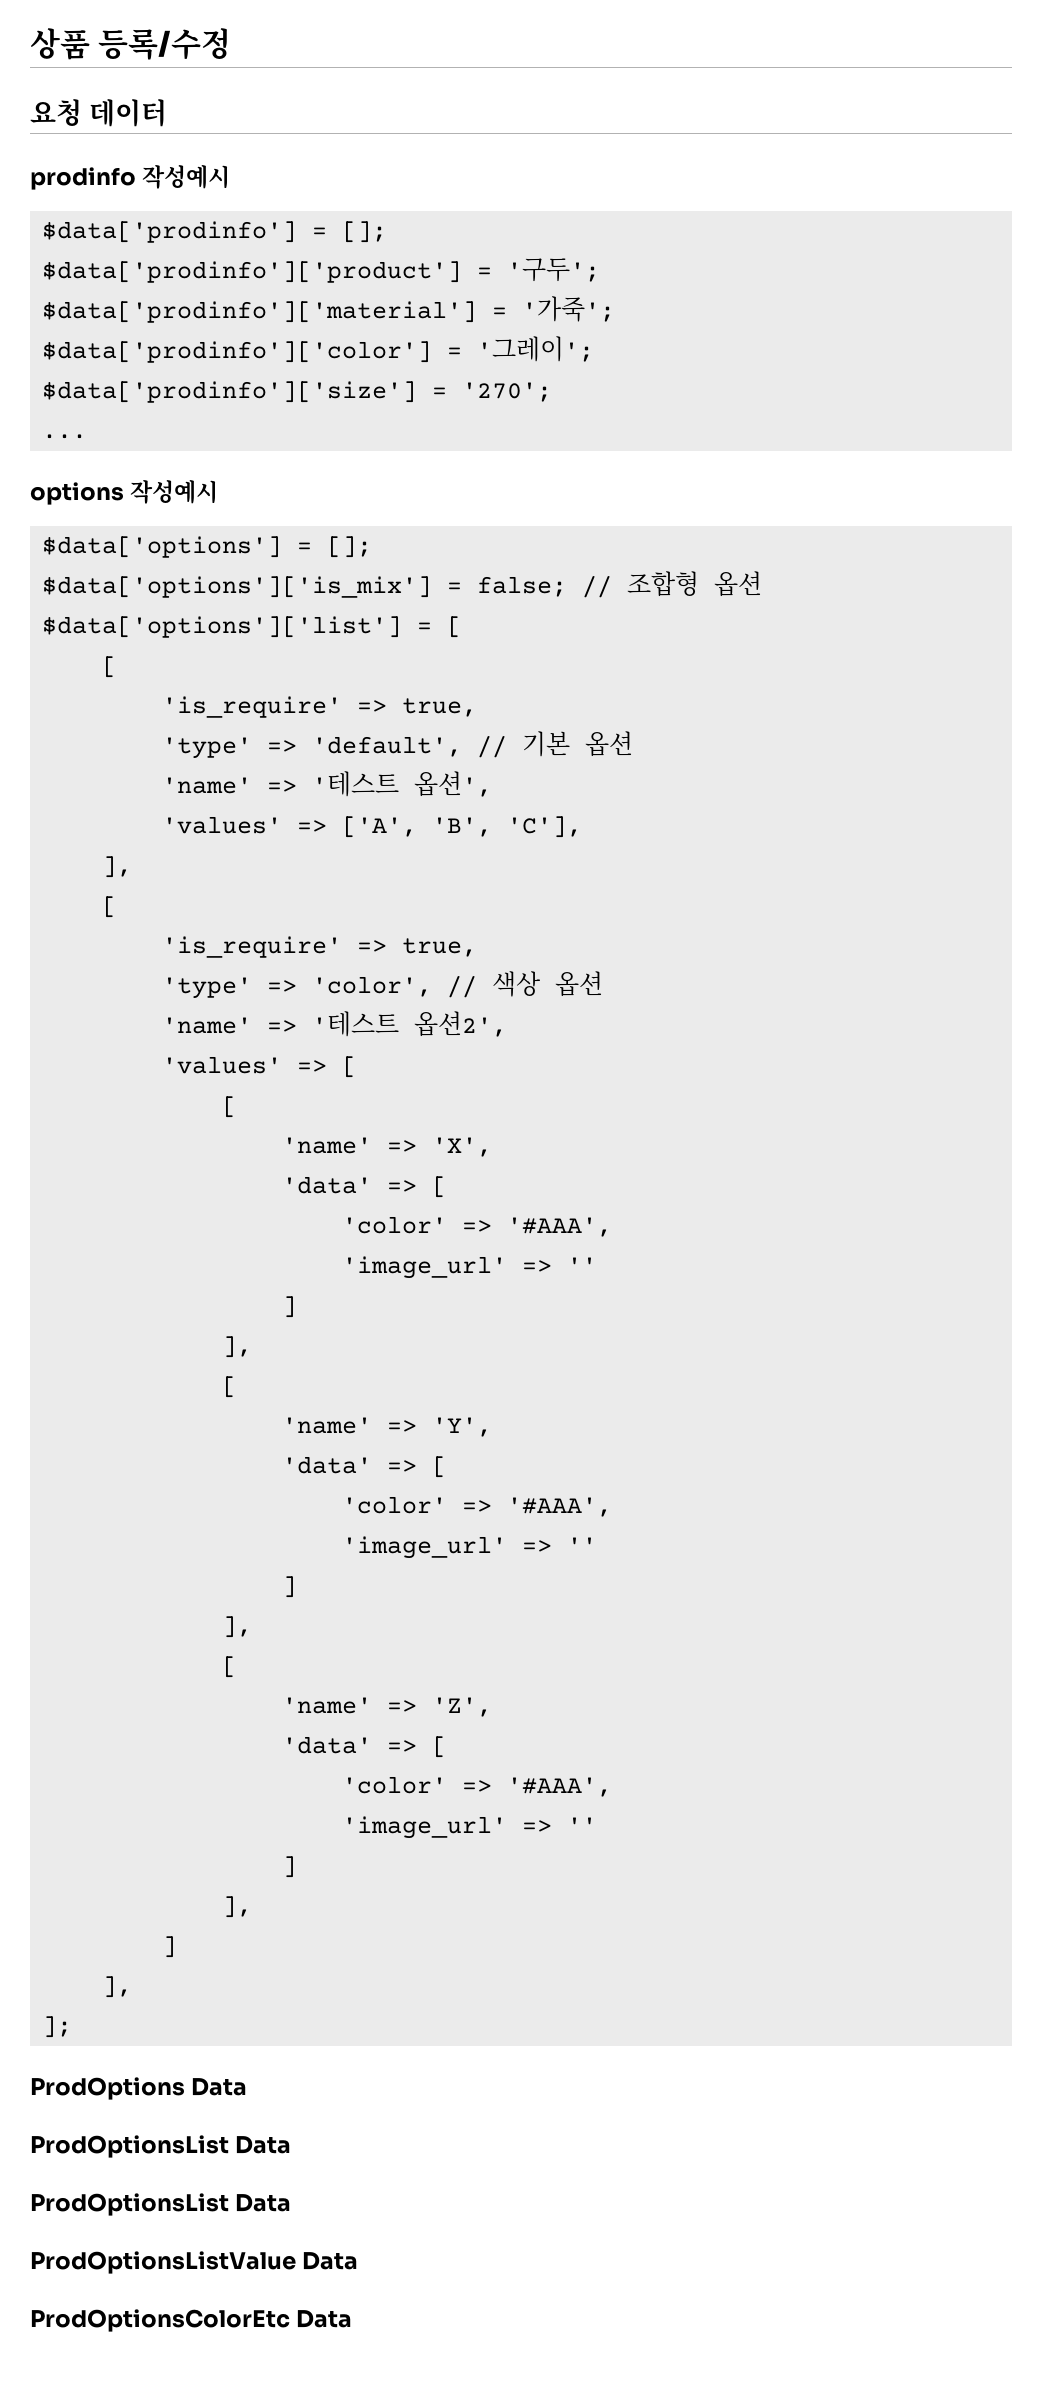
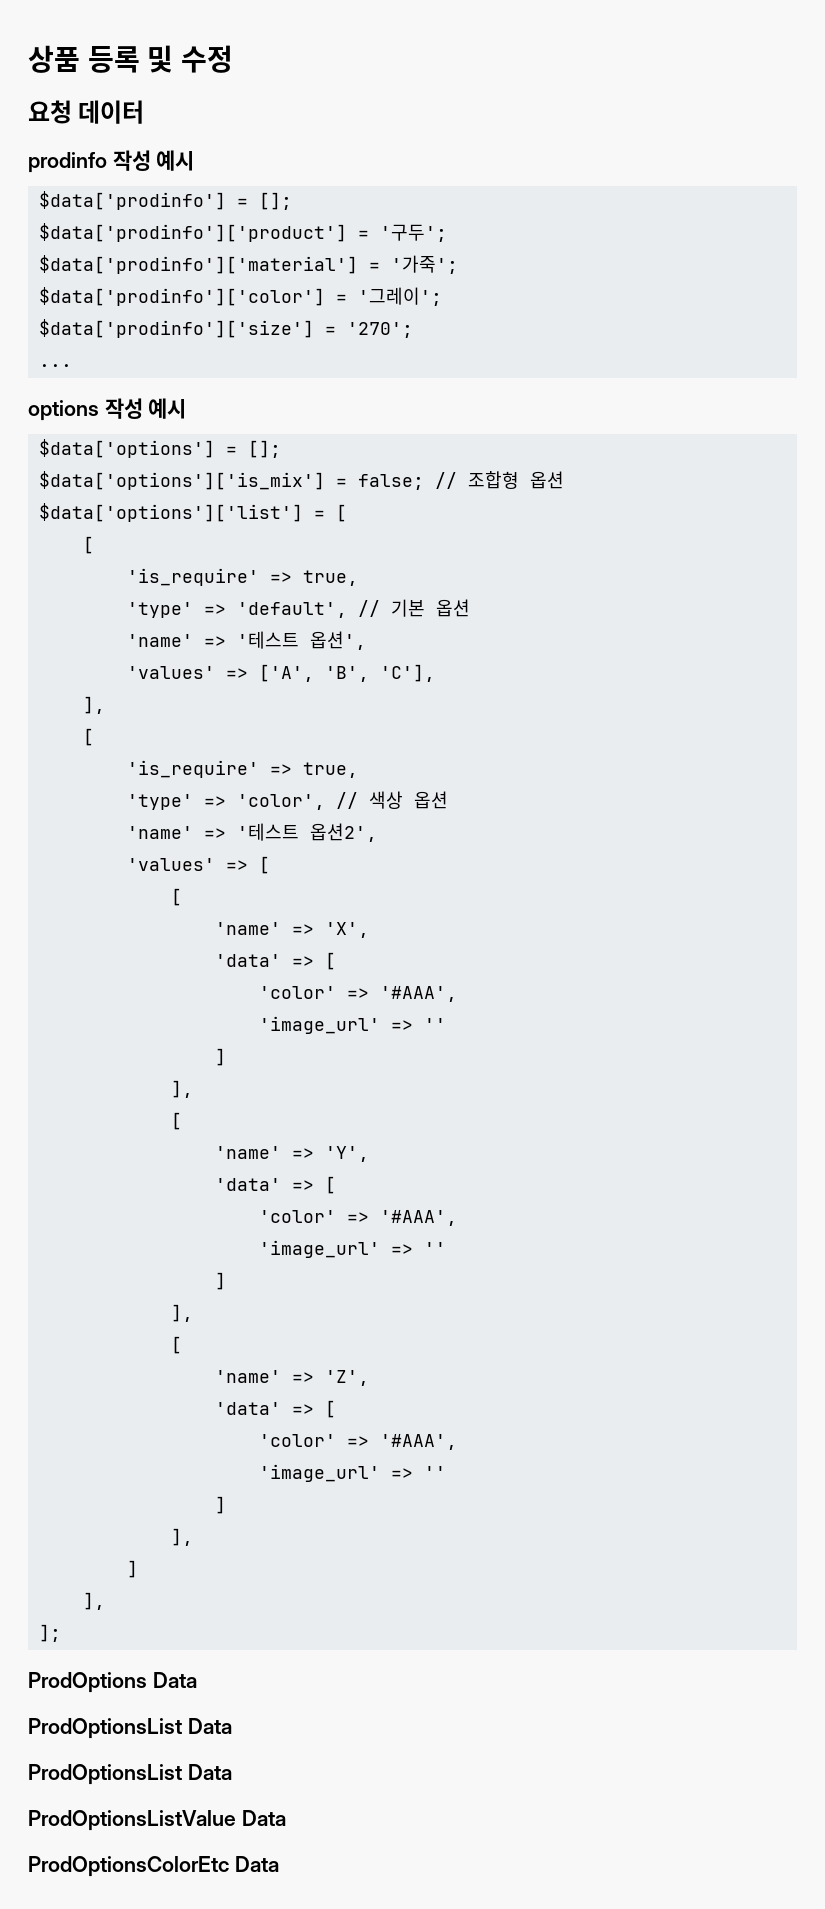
[98,28,232,60] 등록/수정 -> [87,45,233,73] 등록 및 수정
[142,165,231,189] 작성예시 -> [112,150,195,171] 작성 예시
[130,480,219,504] 작성예시 -> [104,398,187,419] 작성 예시

